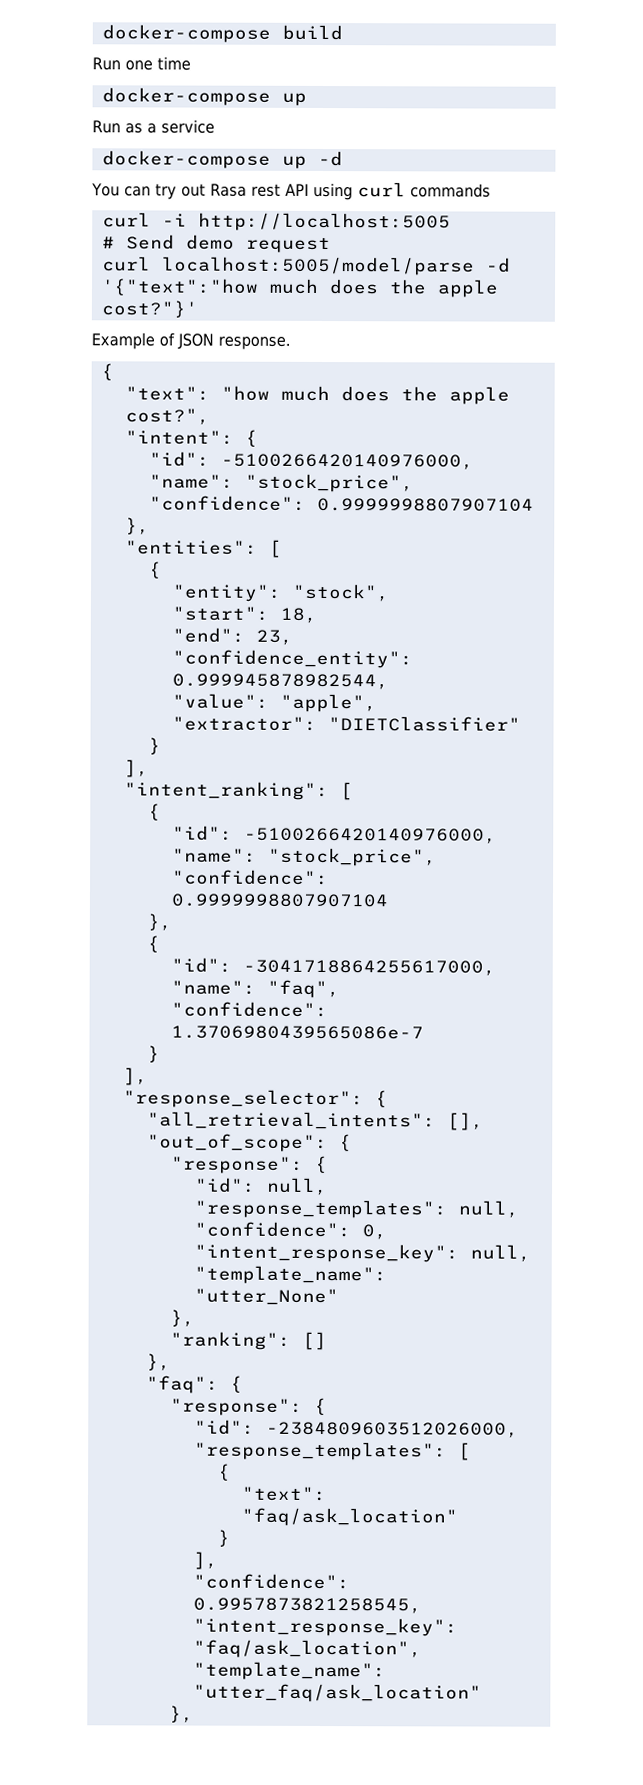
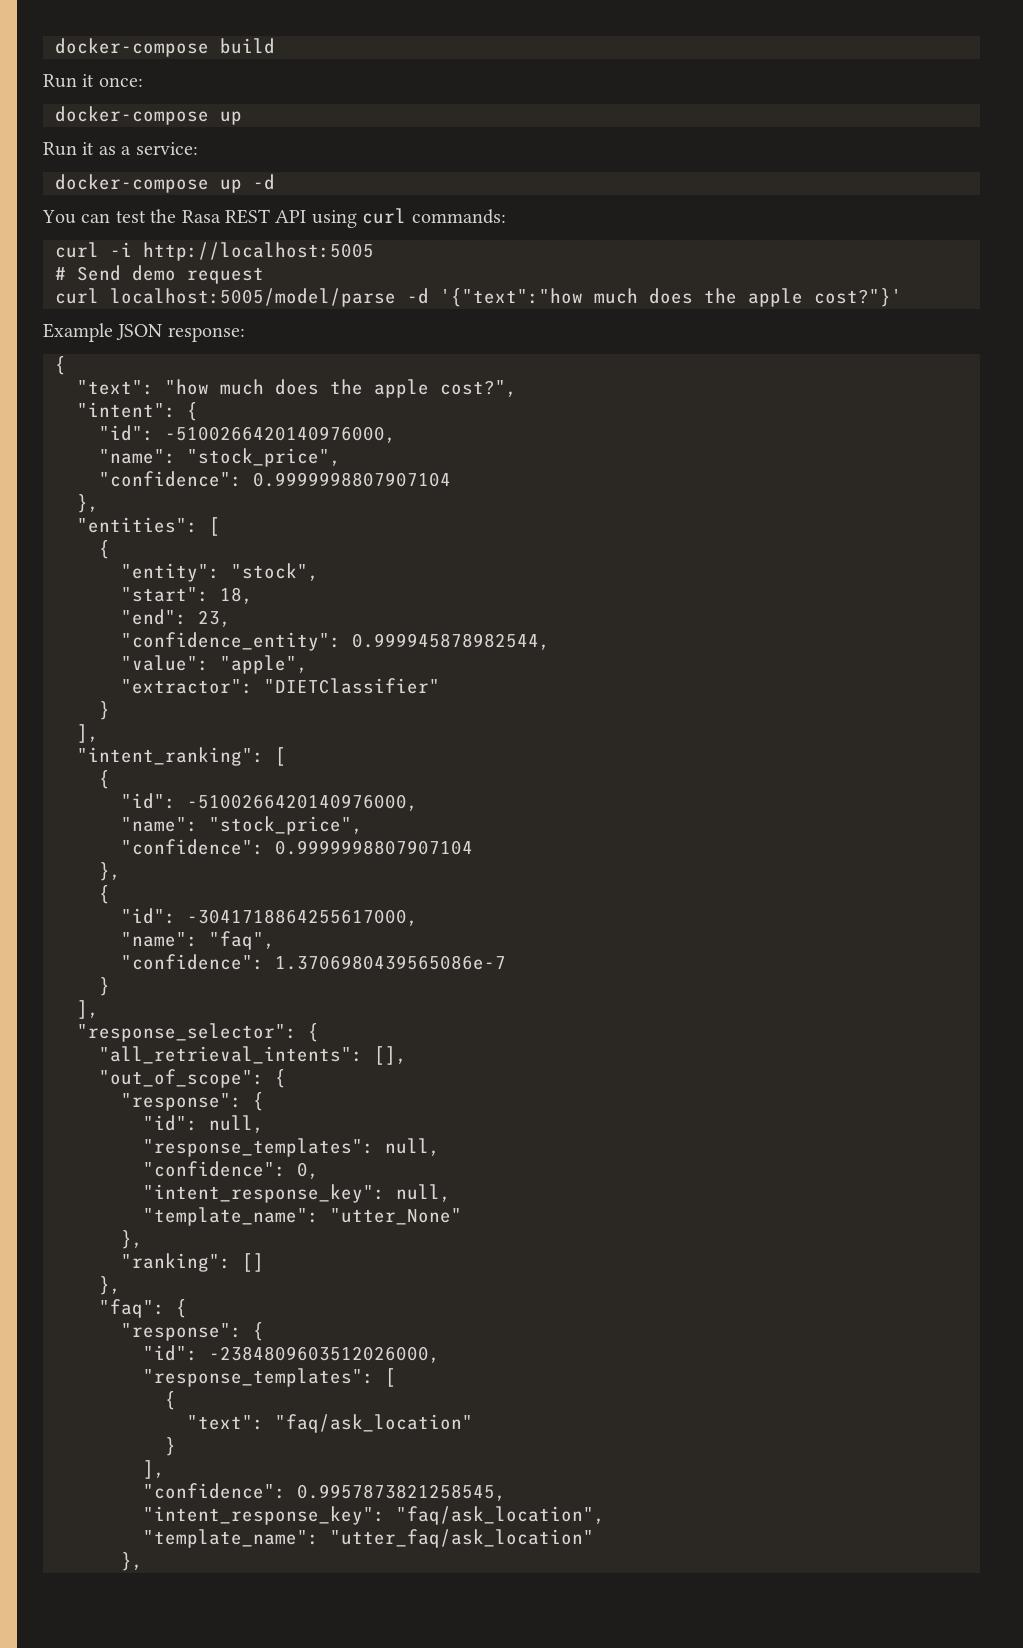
[125,56,191,71] one time -> [82,74,143,87] it once:
(121, 127) none -> [82,142,95,155] it
[161,119,215,134] service -> [135,142,198,155] service:
[154,183,281,200] try out Rasa rest -> [115,209,270,224] test the Rasa REST
[409,183,491,198] commands -> [411,209,506,224] commands:
[159,332,291,350] of JSON response. -> [116,324,245,342] JSON response:

